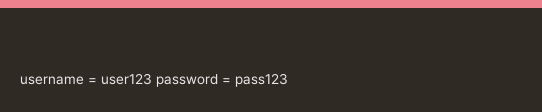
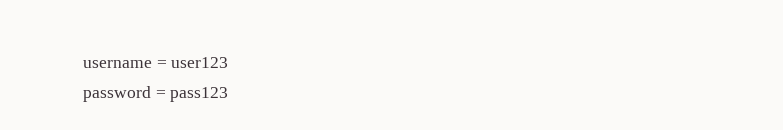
(152, 79) none -> (229, 62) //

